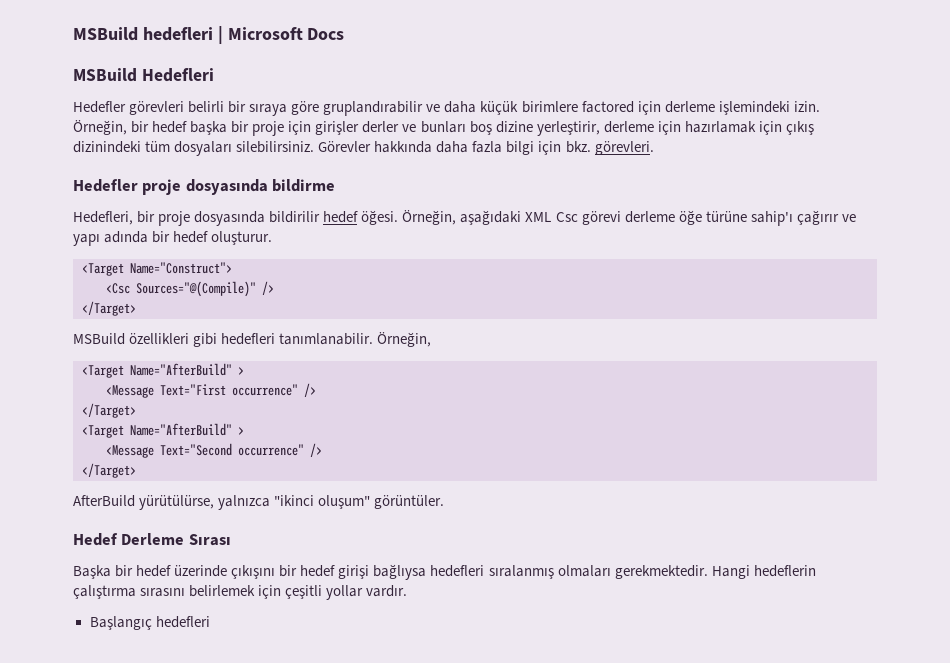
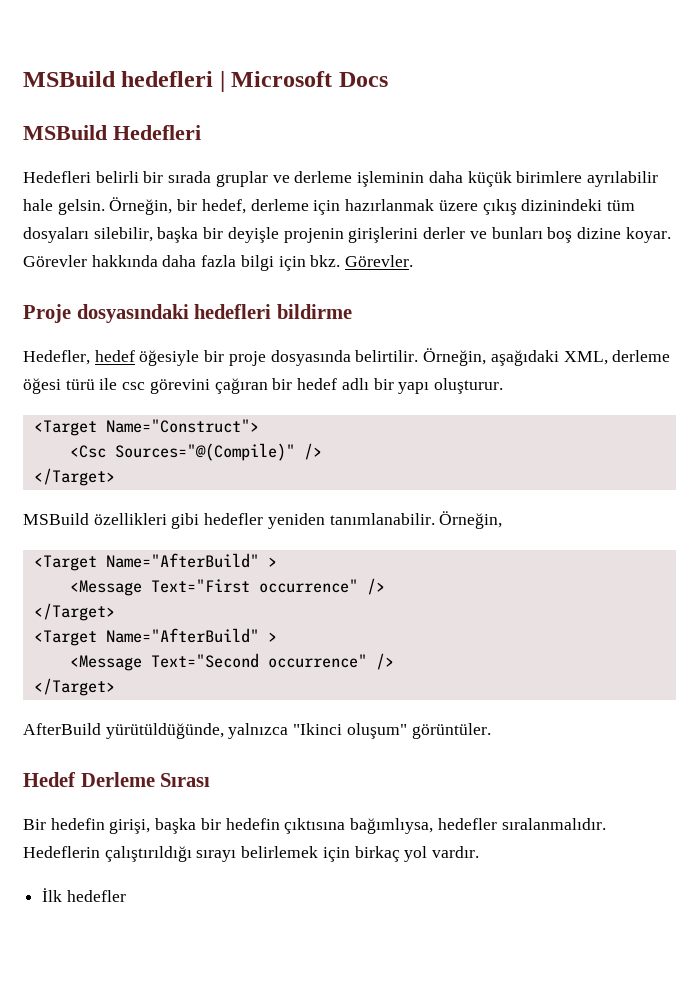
[73,101,820,116] [73,120,360,136] Hedefler görevleri belirli bir sıraya göre gruplandırabilir ve daha küçük birimlere factored için derleme işlemindeki izin. Örneğin, bir hedef başka bir proje için girişler -> [23,171,658,187] [23,197,635,215] [23,227,419,243] Hedefleri belirli bir sırada gruplar ve derleme işleminin daha küçük birimlere ayrılabilir hale gelsin. Örneğin, bir hedef, derleme için hazırlanmak üzere çıkış dizinindeki tüm dosyaları silebilir, başka bir deyişle projenin girişlerini
[536,121,814,136] [73,141,315,156] yerleştirir, derleme için hazırlamak için çıkış dizinindeki tüm dosyaları silebilirsiniz. -> [625,227,671,243] koyar.
[594,141,654,155] [73,179,336,195] [73,210,856,226] [73,231,209,246] görevleri. // Hedefler proje dosyasında bildirme // Hedefleri, bir proje dosyasında bildirilir hedef öğesi. Örneğin, aşağıdaki XML Csc görevi derleme öğe türüne sahip'ı çağırır ve yapı adında bir hedef -> [345,255,414,267] [23,304,352,323] [23,348,671,366] [23,378,430,394] Görevler. // Proje dosyasındaki hedefleri bildirme // Hedefler, hedef öğesiyle bir proje dosyasında belirtilir. Örneğin, aşağıdaki XML, derleme öğesi türü ile csc görevini çağıran bir hedef adlı bir yapı
[221,333,276,345] hedefleri -> [204,513,325,529] hedefler yeniden
[139,495,315,510] yürütülürse, yalnızca "ikinci -> [105,723,343,739] yürütüldüğünde, yalnızca "Ikinci
[73,564,816,580] [73,585,364,600] Başka bir hedef üzerinde çıkışını bir hedef girişi bağlıysa hedefleri sıralanmış olmaları gerekmektedir. Hangi hedeflerin çalıştırma sırasını belirlemek için çeşitli yollar -> [23,818,606,834] [23,846,428,862] Bir hedefin girişi, başka bir hedefin çıktısına bağımlıysa, hedefler sıralanmalıdır. Hedeflerin çalıştırıldığı sırayı belirlemek için birkaç yol
[89,616,210,630] Başlangıç hedefleri -> [42,888,126,902] İlk hedefler

